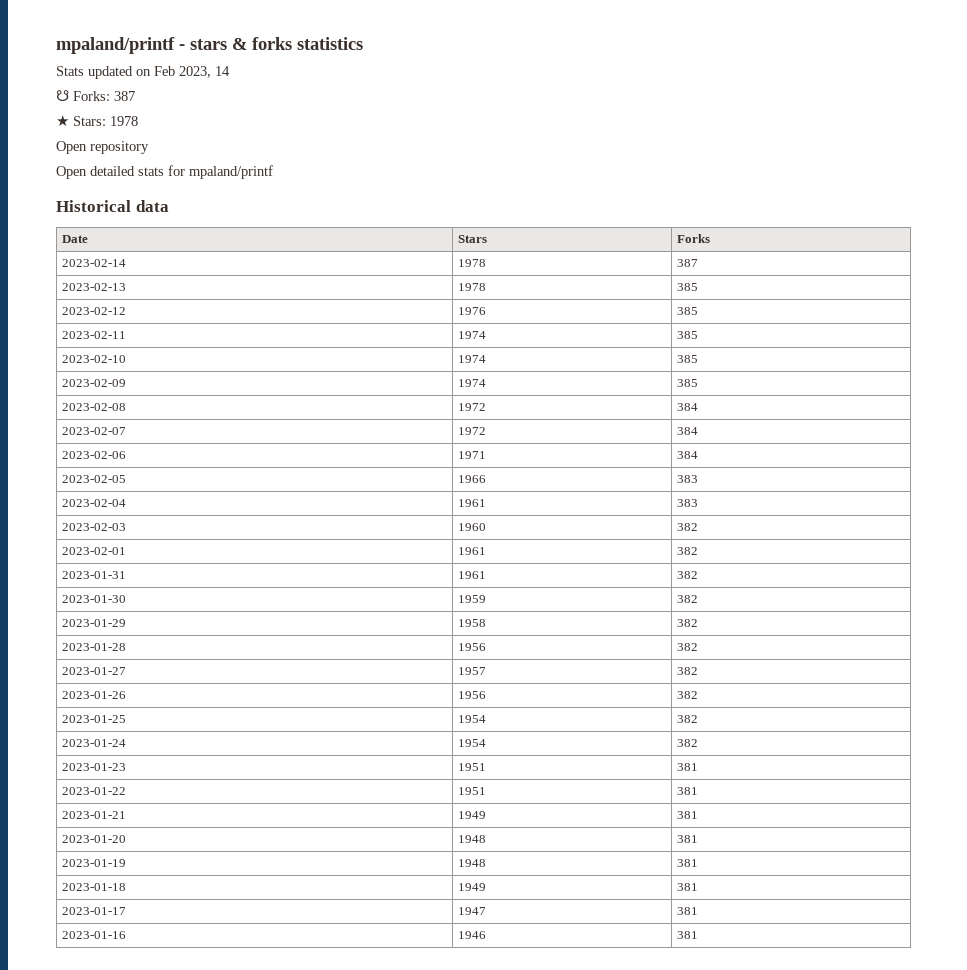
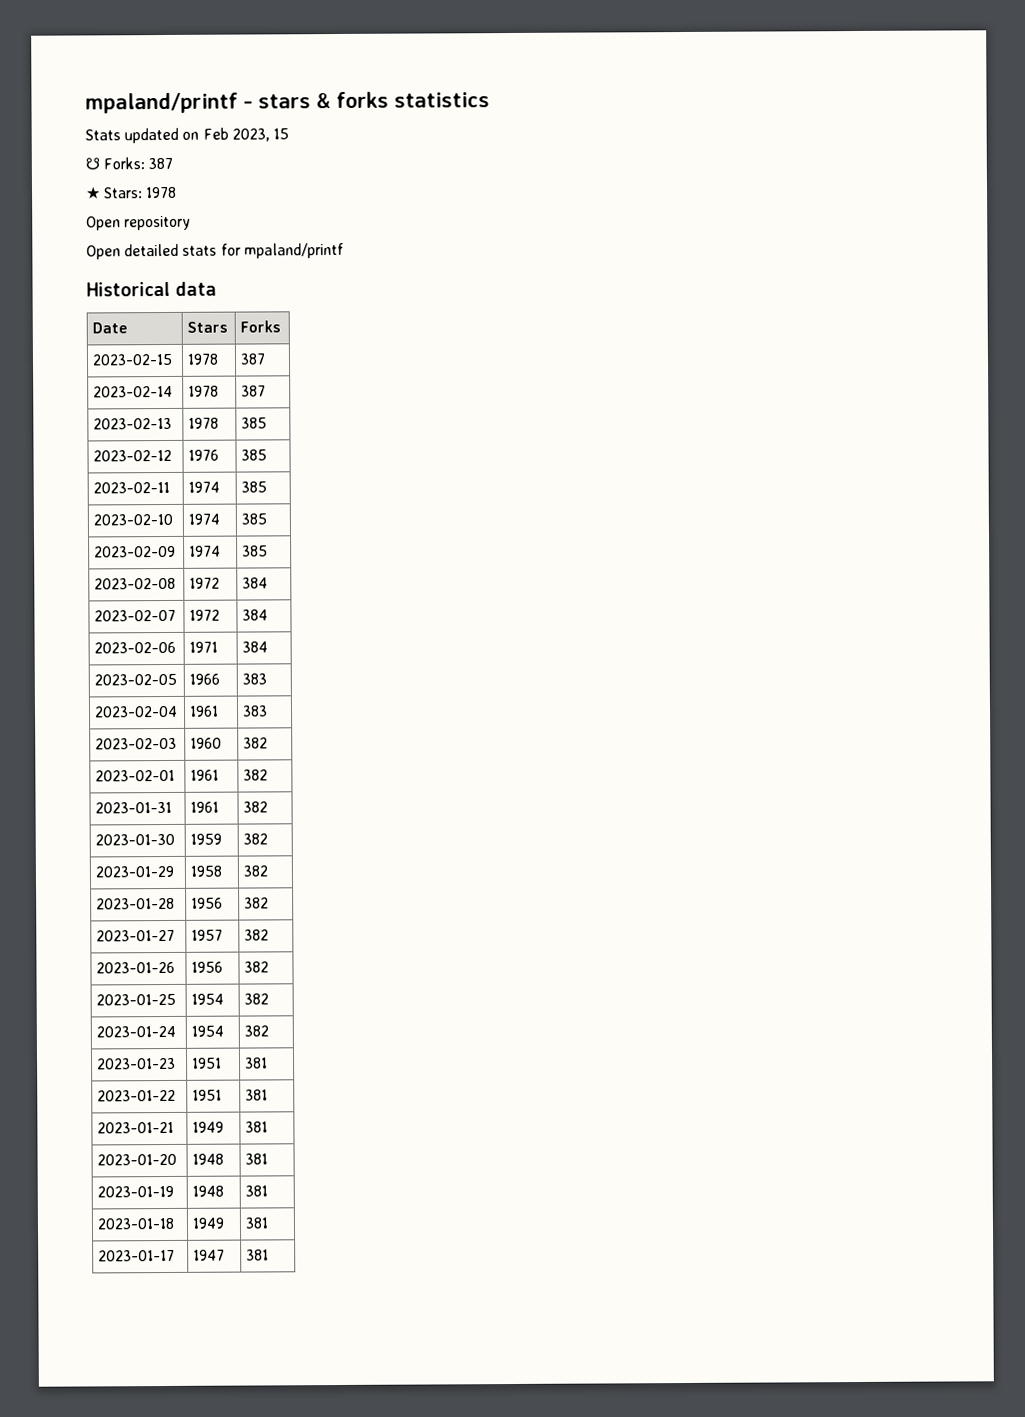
[215,66,230,76] 14 -> [272,128,289,140] 15
(711, 238) none -> [92,353,174,366] [187,353,220,365] [240,353,267,365] // 2023-02-15 | 1978 | 387
[62,931,127,939] [458,931,487,939] [677,931,699,939] // 2023-01-16 | 1946 | 381 -> (270, 1255) none

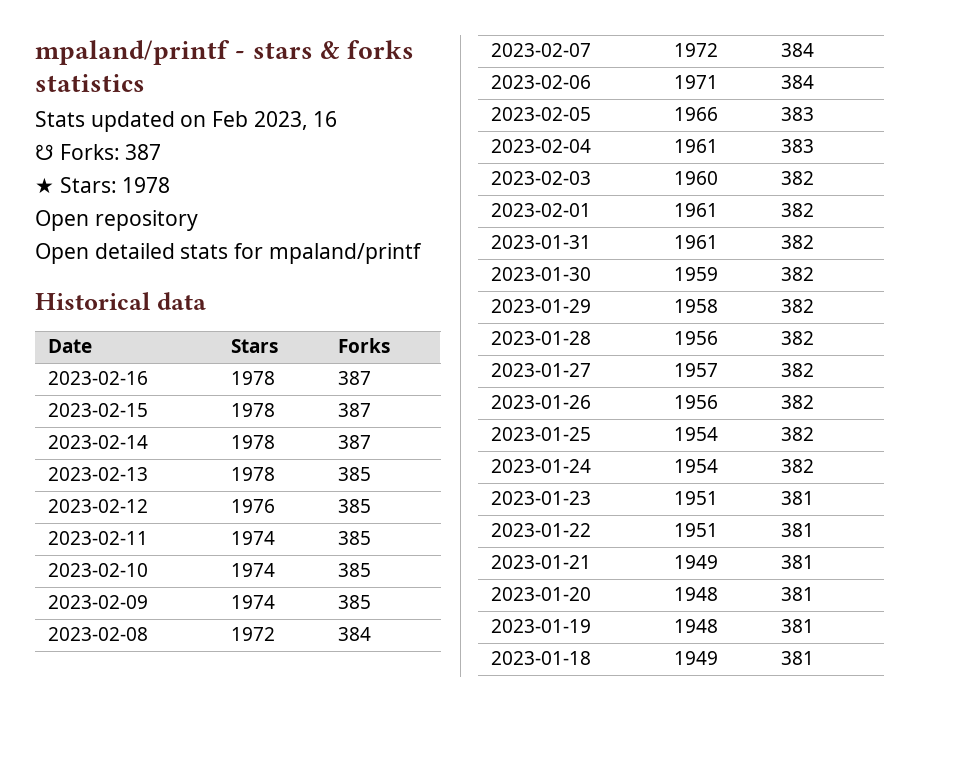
[272,128,289,140] 15 -> [313,111,338,127] 16
(282, 326) none -> [48,371,149,385] [231,371,276,385] [338,371,372,385] // 2023-02-16 | 1978 | 387
[98,1249,176,1262] [193,1249,226,1261] [246,1249,270,1261] // 2023-01-17 | 1947 | 381 -> (815, 658) none

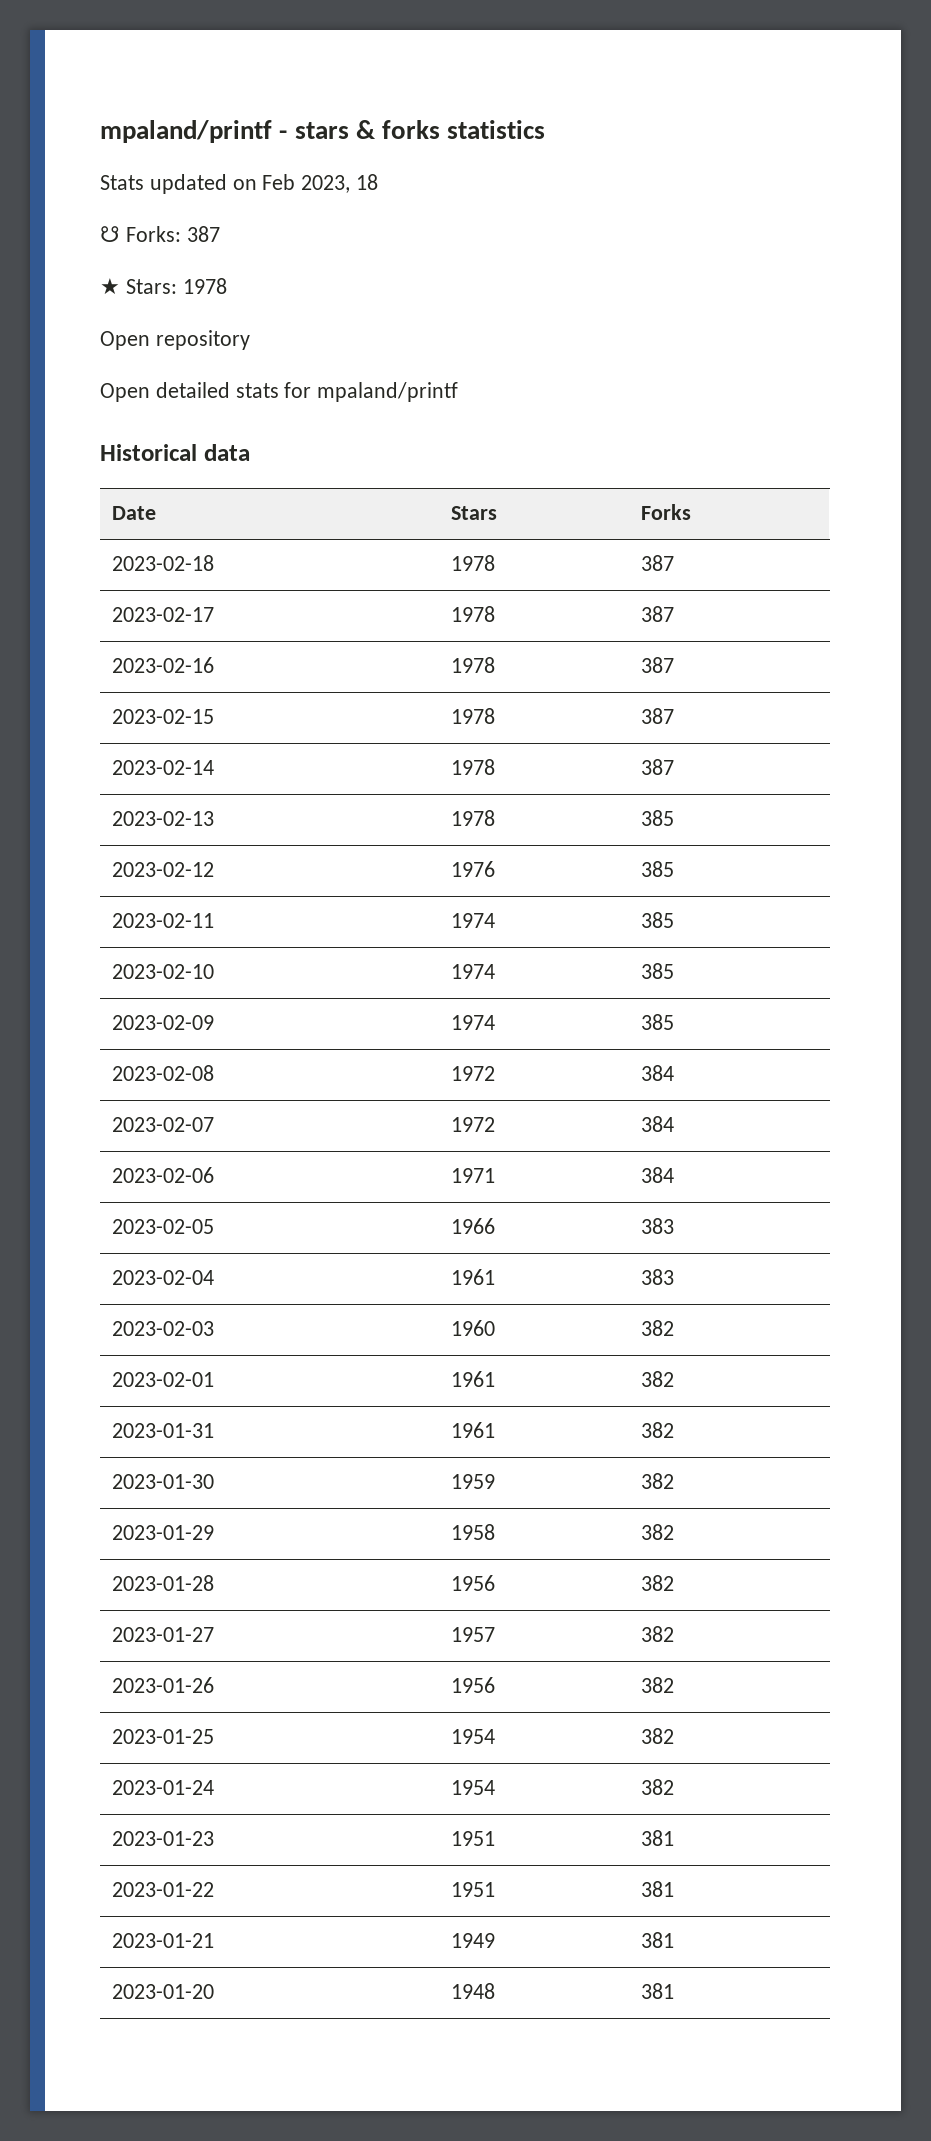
[313,111,338,127] 16 -> [356,174,379,190] 18
(391, 345) none -> [112,555,215,571] [451,555,496,571] [641,555,675,571] [112,607,215,622] [451,606,496,622] [641,606,675,622] // 2023-02-18 | 1978 | 387 // 2023-02-17 | 1978 | 387
[491,619,592,633] [674,619,719,633] [781,619,815,633] [491,651,592,665] [674,651,719,665] [781,651,815,665] // 2023-01-19 | 1948 | 381 // 2023-01-18 | 1949 | 381 -> (675, 1991) none

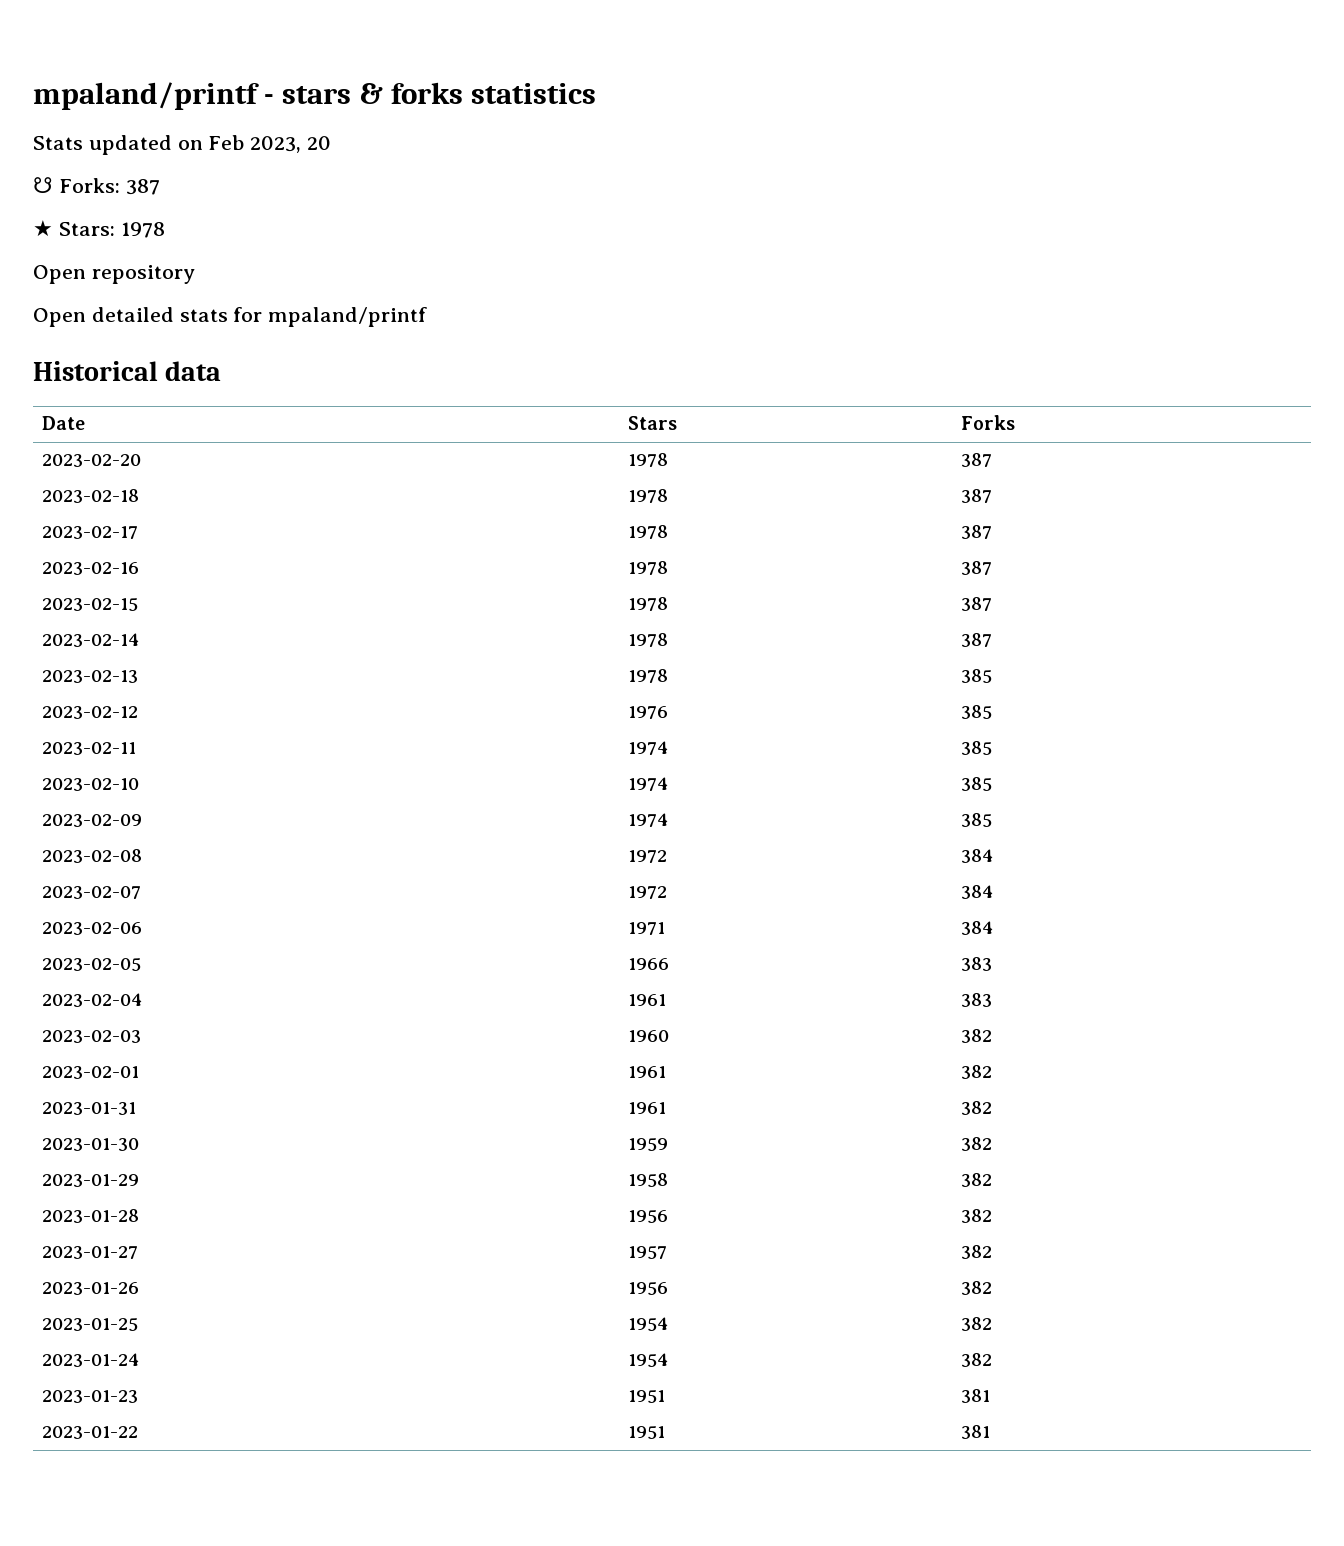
[356,174,379,190] 18 -> [307,136,332,150] 20
(692, 512) none -> [42,454,142,467] [628,453,669,467] [961,453,993,467] // 2023-02-20 | 1978 | 387
[112,1933,215,1948] [451,1933,496,1948] [641,1932,675,1948] [112,1984,215,1999] [451,1983,496,1999] [641,1983,675,1999] // 2023-01-21 | 1949 | 381 // 2023-01-20 | 1948 | 381 -> (991, 1432) none

